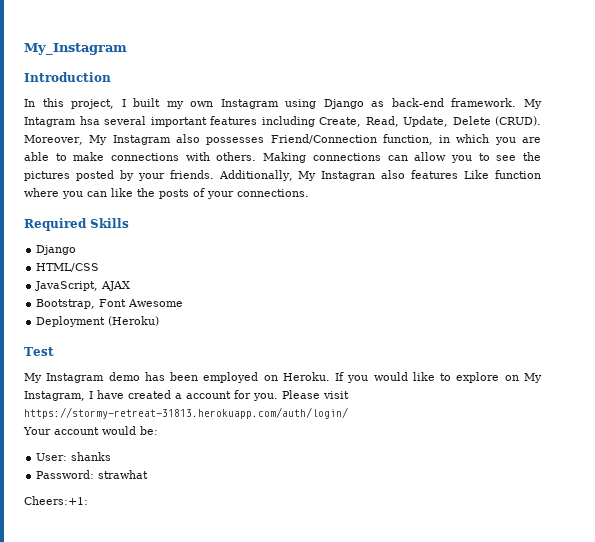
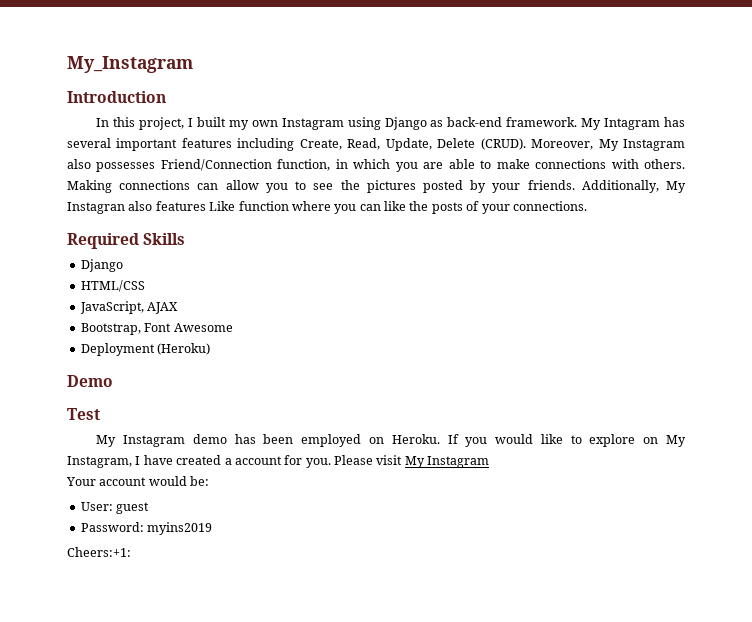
[79,116,100,125] hsa -> [664,117,685,127] has
(160, 321) none -> [67,375,113,387] // Demo
[24,407,348,419] https://stormy-retreat-31813.herokuapp.com/auth/login/ -> [404,456,490,468] My Instagram
[71,452,112,461] shanks -> [116,502,150,514] guest
[98,470,149,479] strawhat -> [147,522,213,535] myins2019

